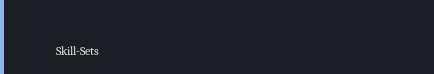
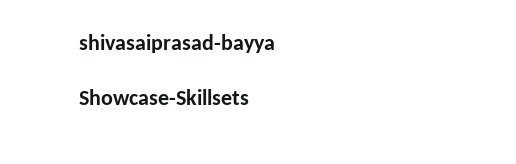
[56,46,99,55] Skill-Sets -> [79,34,275,53] [79,89,249,105] shivasaiprasad-bayya // Showcase-Skillsets

